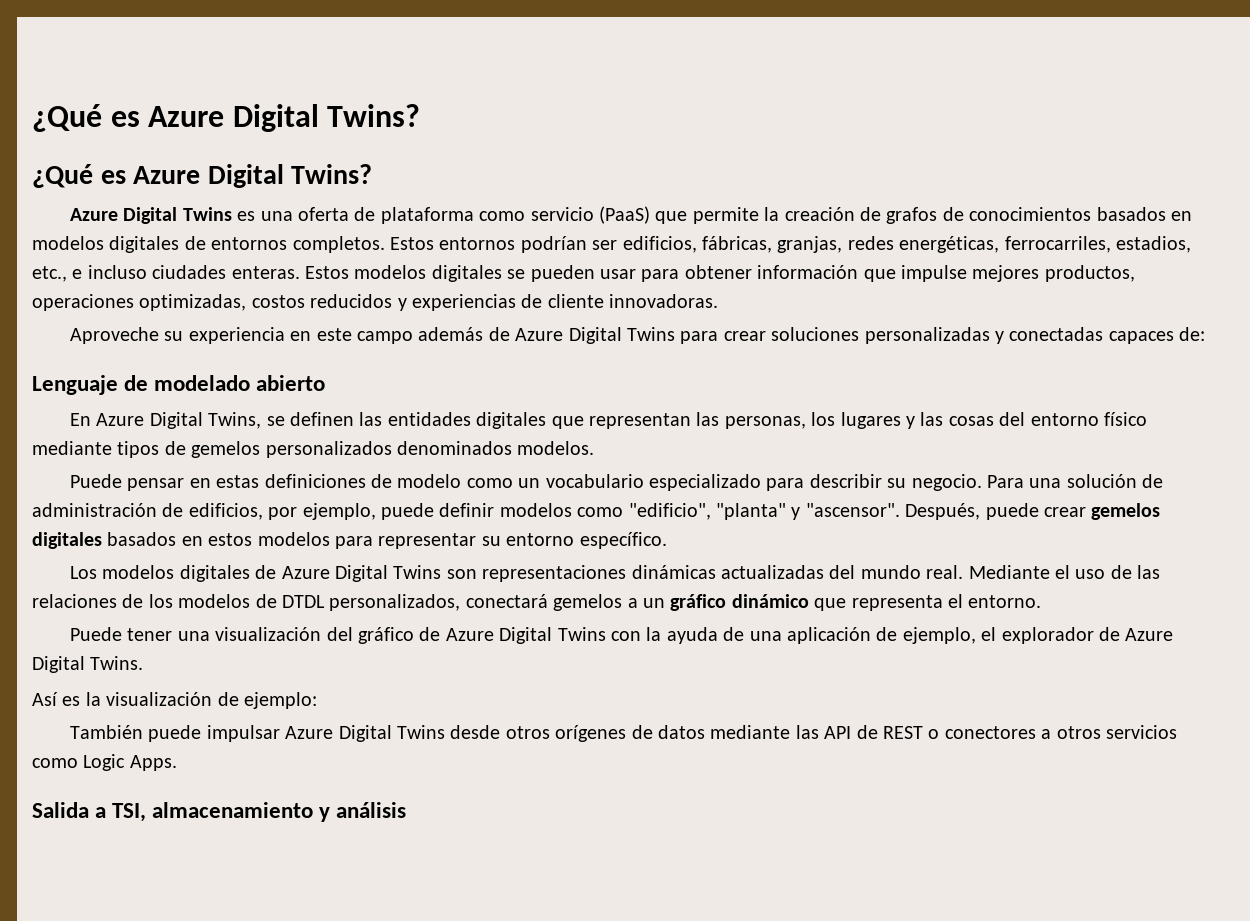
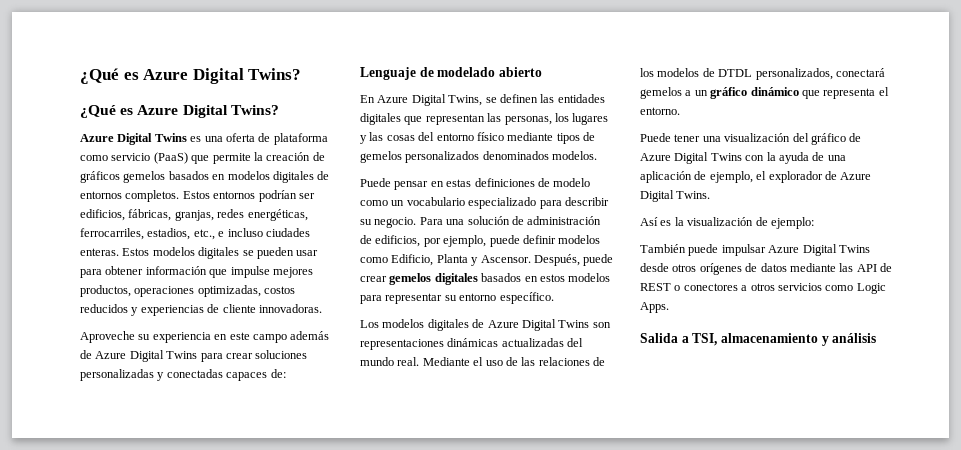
[886,207,1092,224] grafos de conocimientos -> [80,171,166,183] gráficos gemelos
[628,503,900,520] "edificio", "planta" y "ascensor". -> [391,254,531,266] Edificio, Planta y Ascensor.

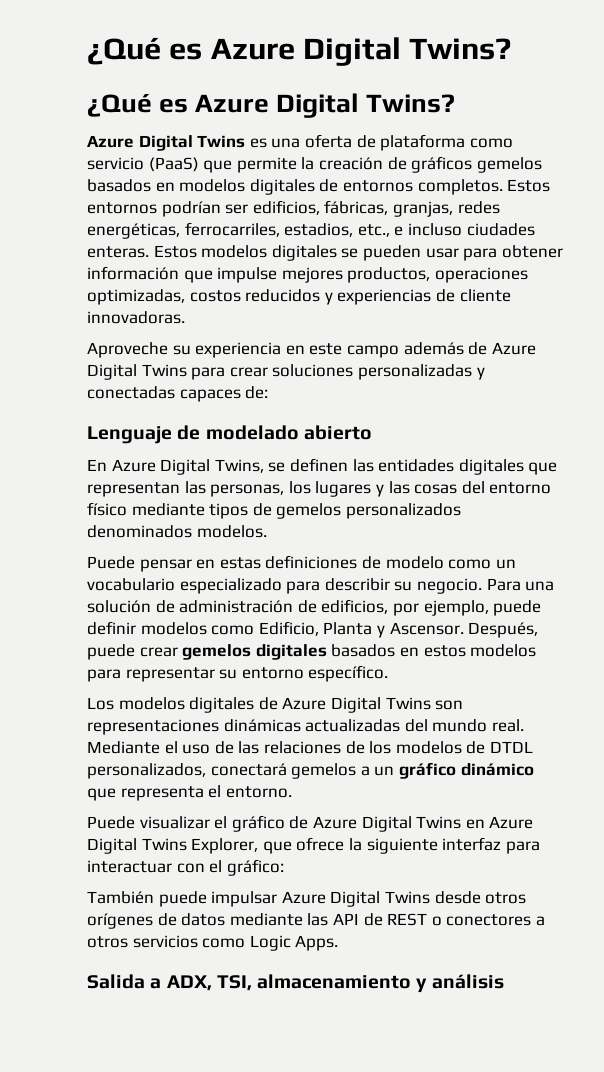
[674,133,809,142] tener una visualización del -> [139,816,228,829] visualizar el
[745,152,846,164] [640,171,872,183] [640,190,711,202] [640,217,814,229] con la ayuda de una aplicación de ejemplo, el explorador de Azure Digital Twins. // Así es la visualización de ejemplo: -> [465,816,534,829] [87,837,540,854] [87,859,284,876] en Azure Digital Twins Explorer, que ofrece la siguiente interfaz para interactuar con el gráfico:
(689, 339) none -> [166,975,212,991] ADX,

